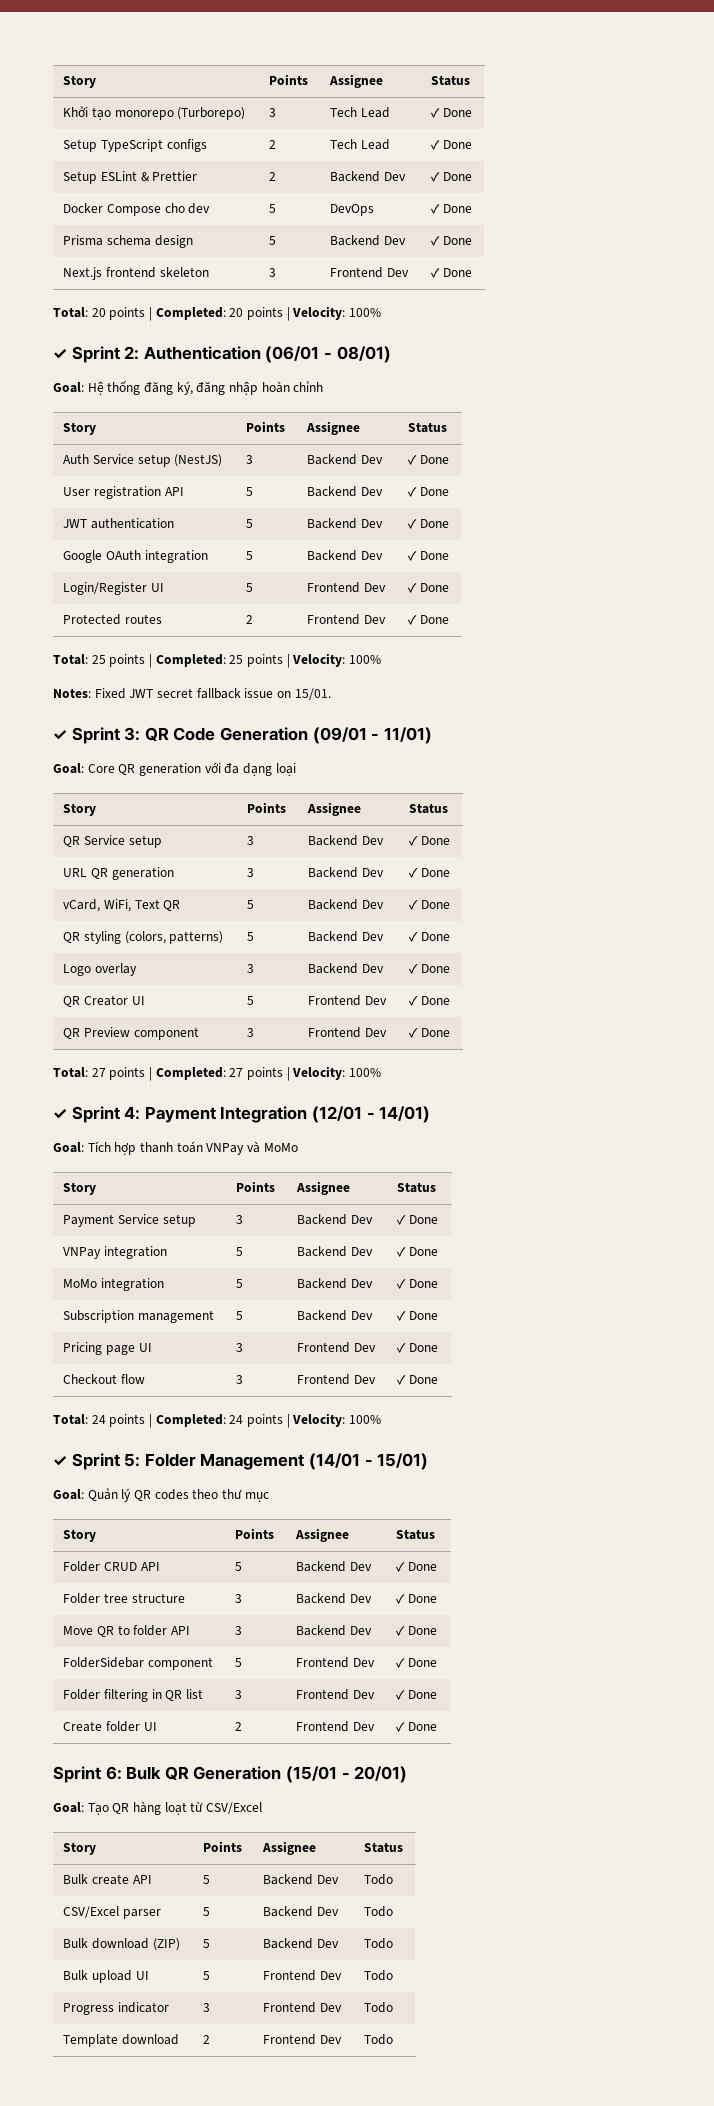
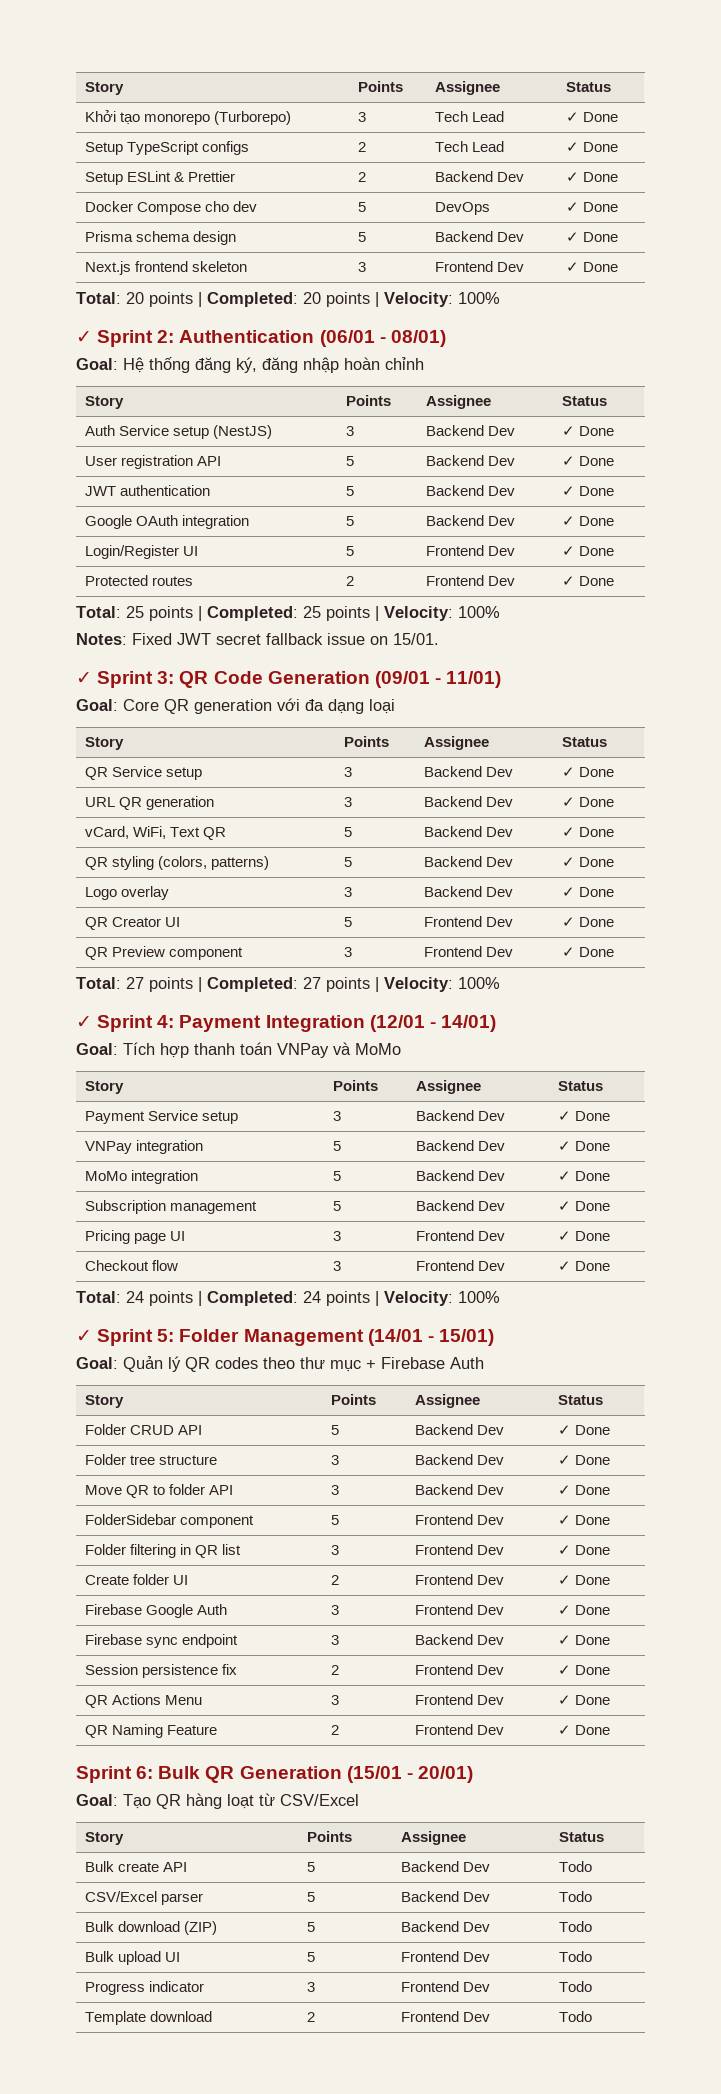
(269, 1497) none -> [366,1357,484,1369] + Firebase Auth
(438, 1726) none -> [85,1604,228,1618] [331,1605,340,1615] [415,1604,505,1615] [558,1605,611,1615] [85,1634,239,1648] [331,1635,340,1645] [415,1634,505,1645] [558,1635,611,1645] [85,1664,238,1678] [331,1665,340,1675] [415,1664,505,1675] [558,1665,611,1675] [85,1694,203,1708] [331,1695,340,1705] [415,1694,505,1705] [558,1695,611,1705] [85,1724,218,1738] [331,1725,340,1735] [415,1724,505,1735] [558,1725,611,1735] // Firebase Google Auth | 3 | Frontend Dev | ✓ Done // Firebase sync endpoint | 3 | Backend Dev | ✓ Done // Session persistence fix | 2 | Frontend Dev | ✓ Done // QR Actions Menu | 3 | Frontend Dev | ✓ Done // QR Naming Feature | 2 | Frontend Dev | ✓ Done

